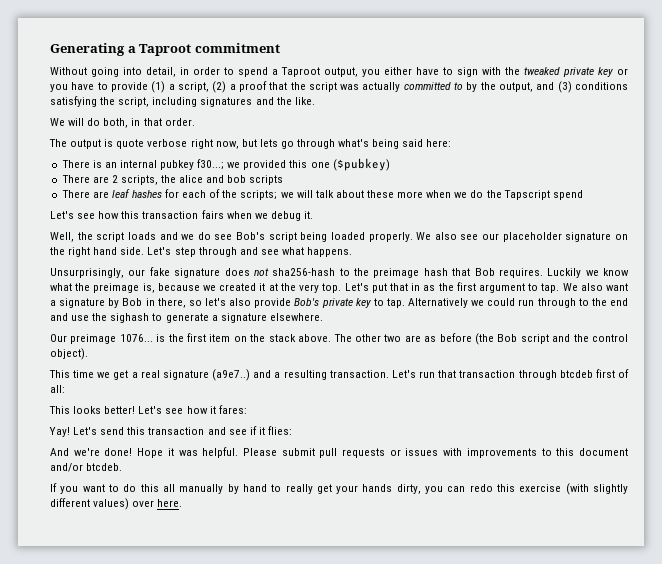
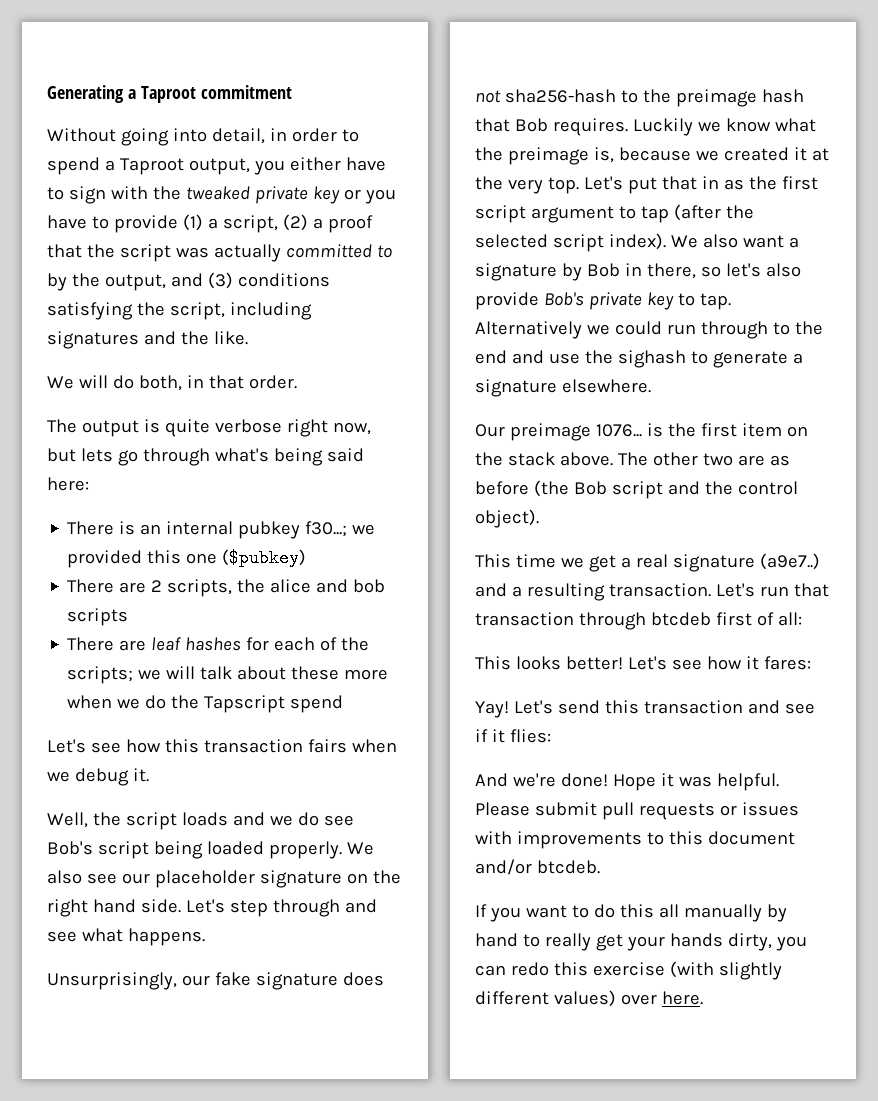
[116,139,145,149] quote -> [164,419,210,437] quite
(476, 286) none -> [475,205,526,223] script
[541,283,560,293] tap. -> [640,204,754,223] [475,233,666,252] tap (after the selected script index).

